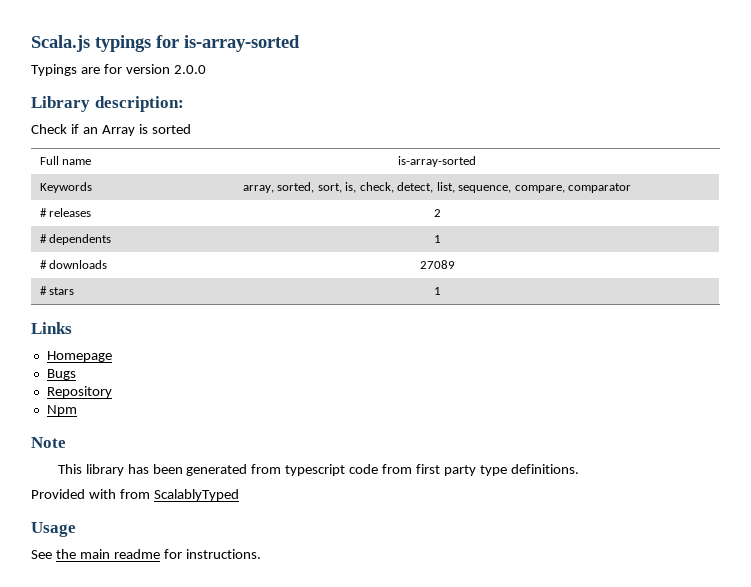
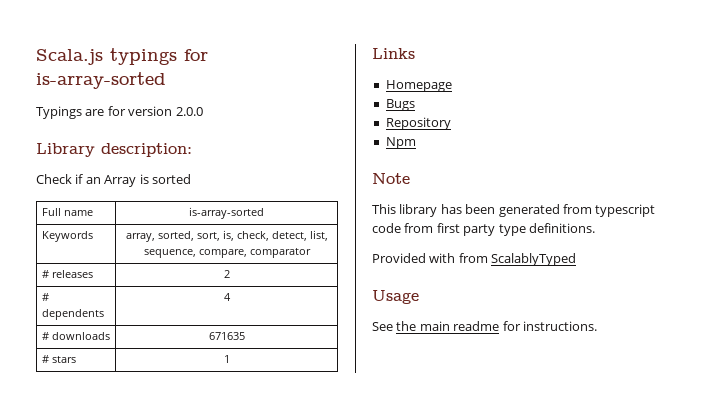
[433,235,441,243] 1 -> [223,293,231,301] 4
[419,260,455,269] 27089 -> [208,332,245,340] 671635

